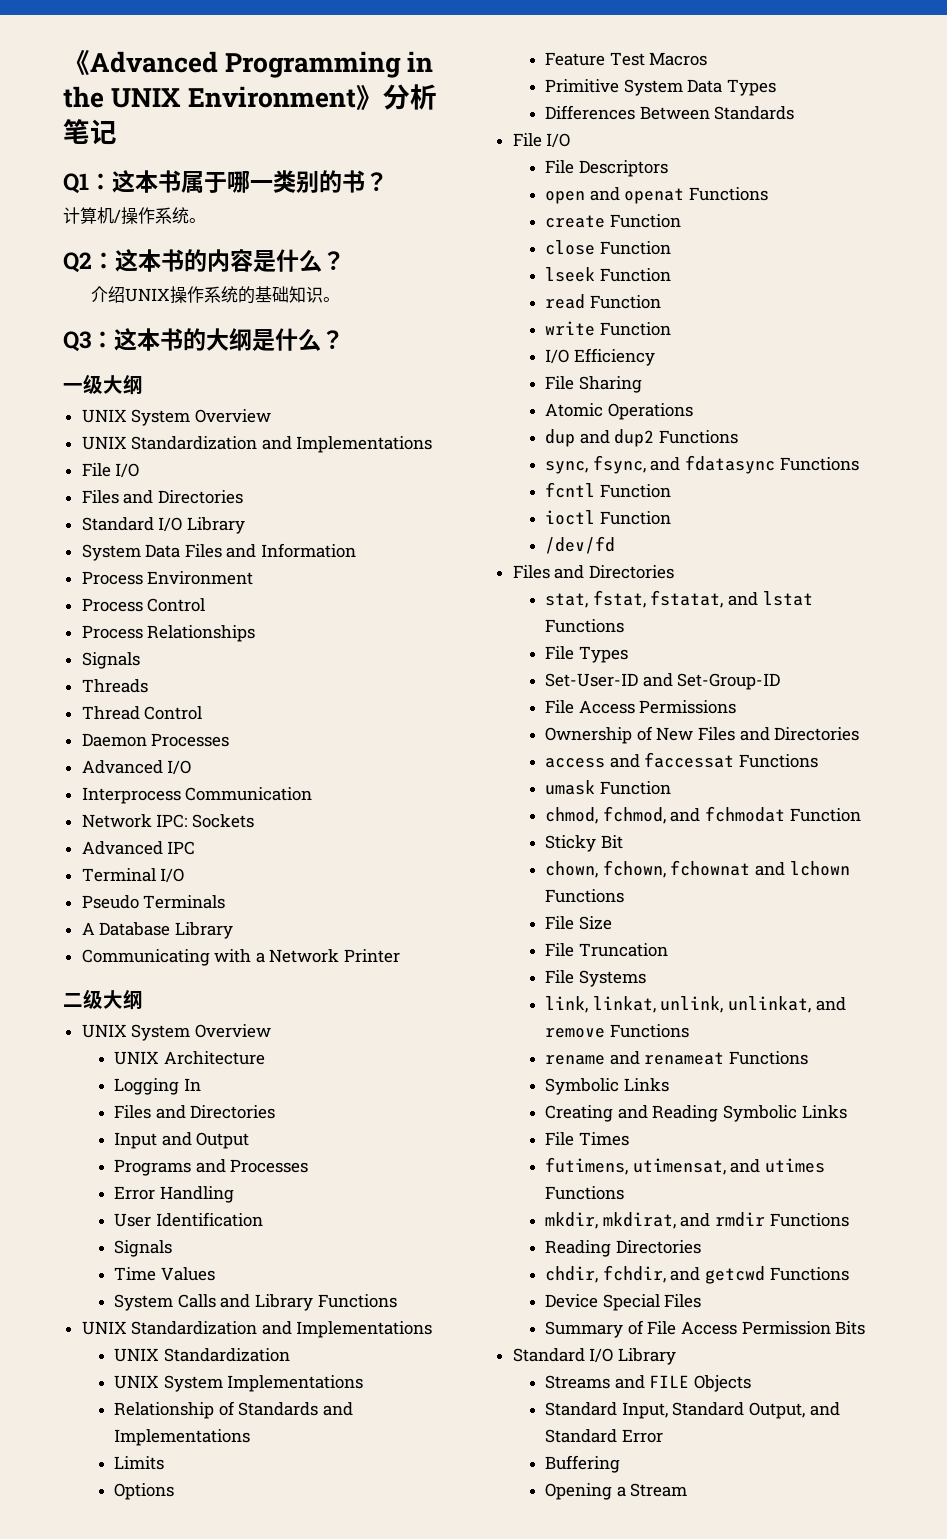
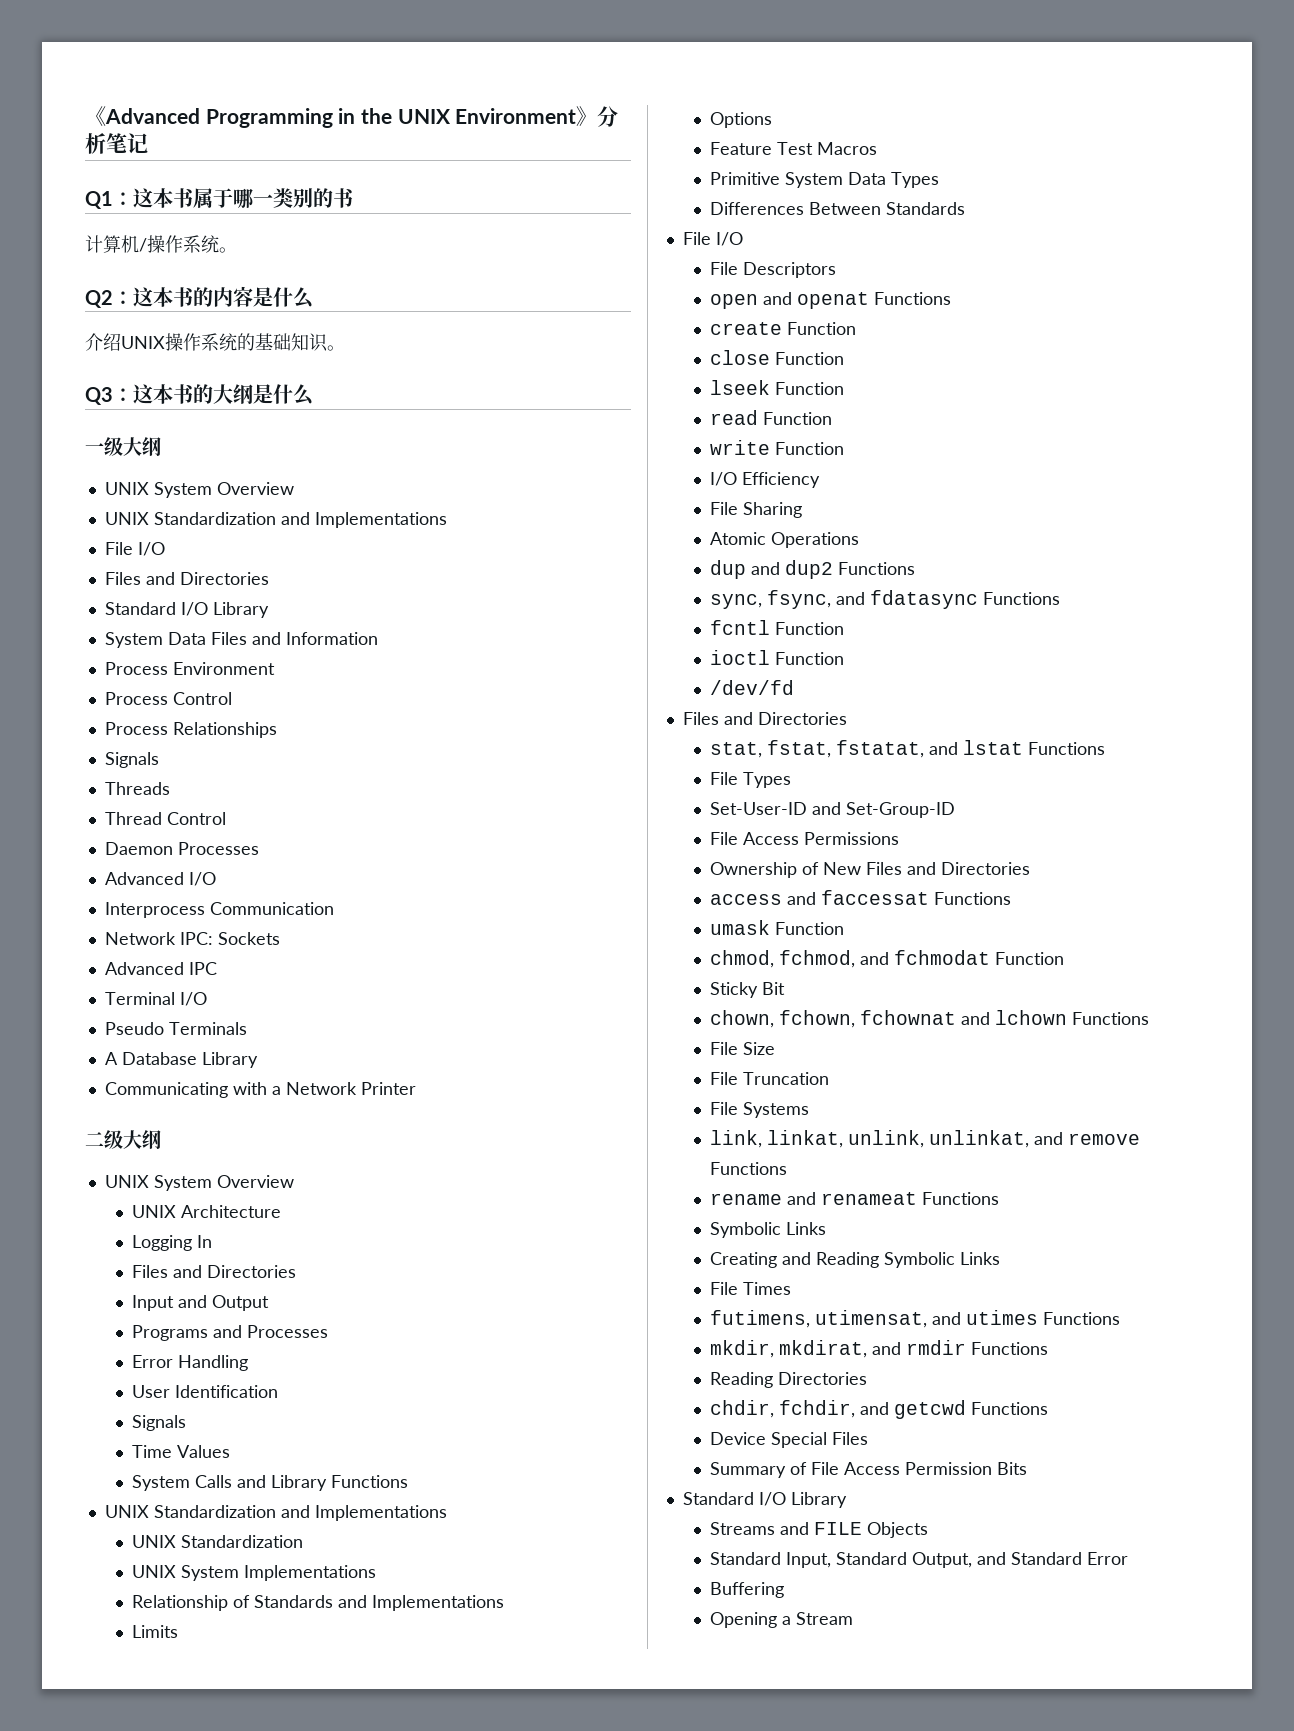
[365,172,388,191] ？ -> (354, 198) none
[322,251,345,270] ？ -> (314, 298) none
[321,330,344,349] ？ -> (314, 395) none

